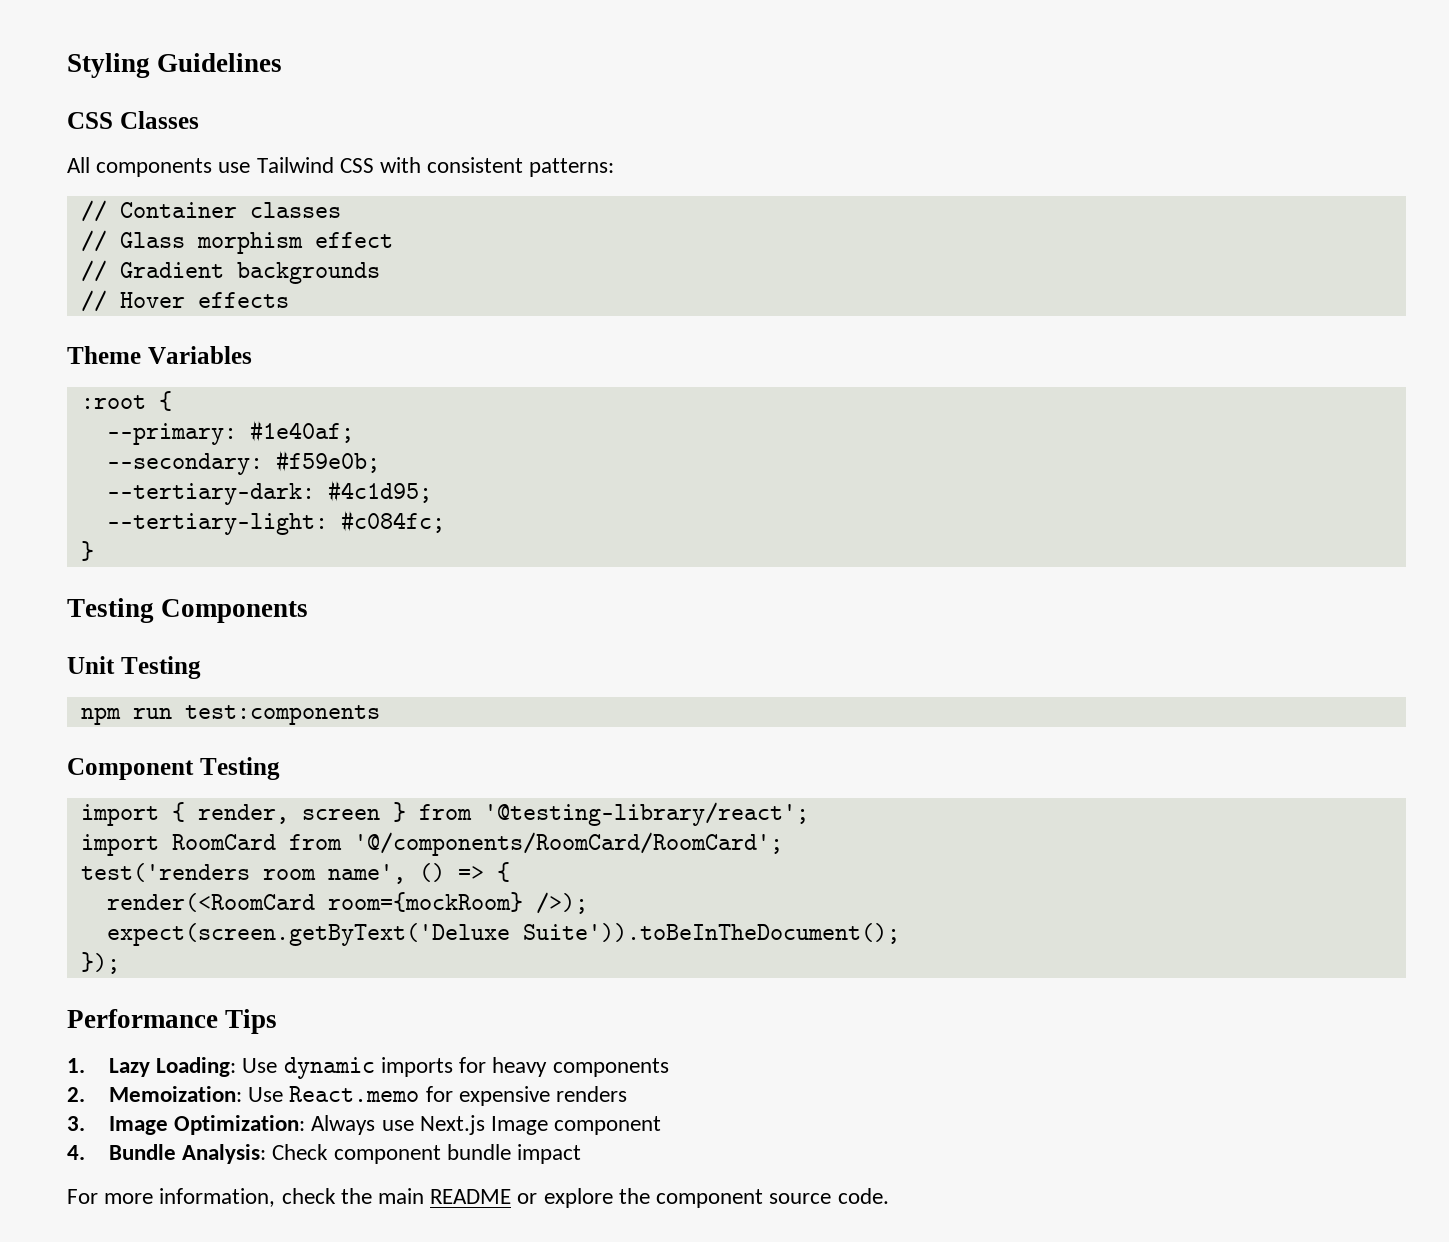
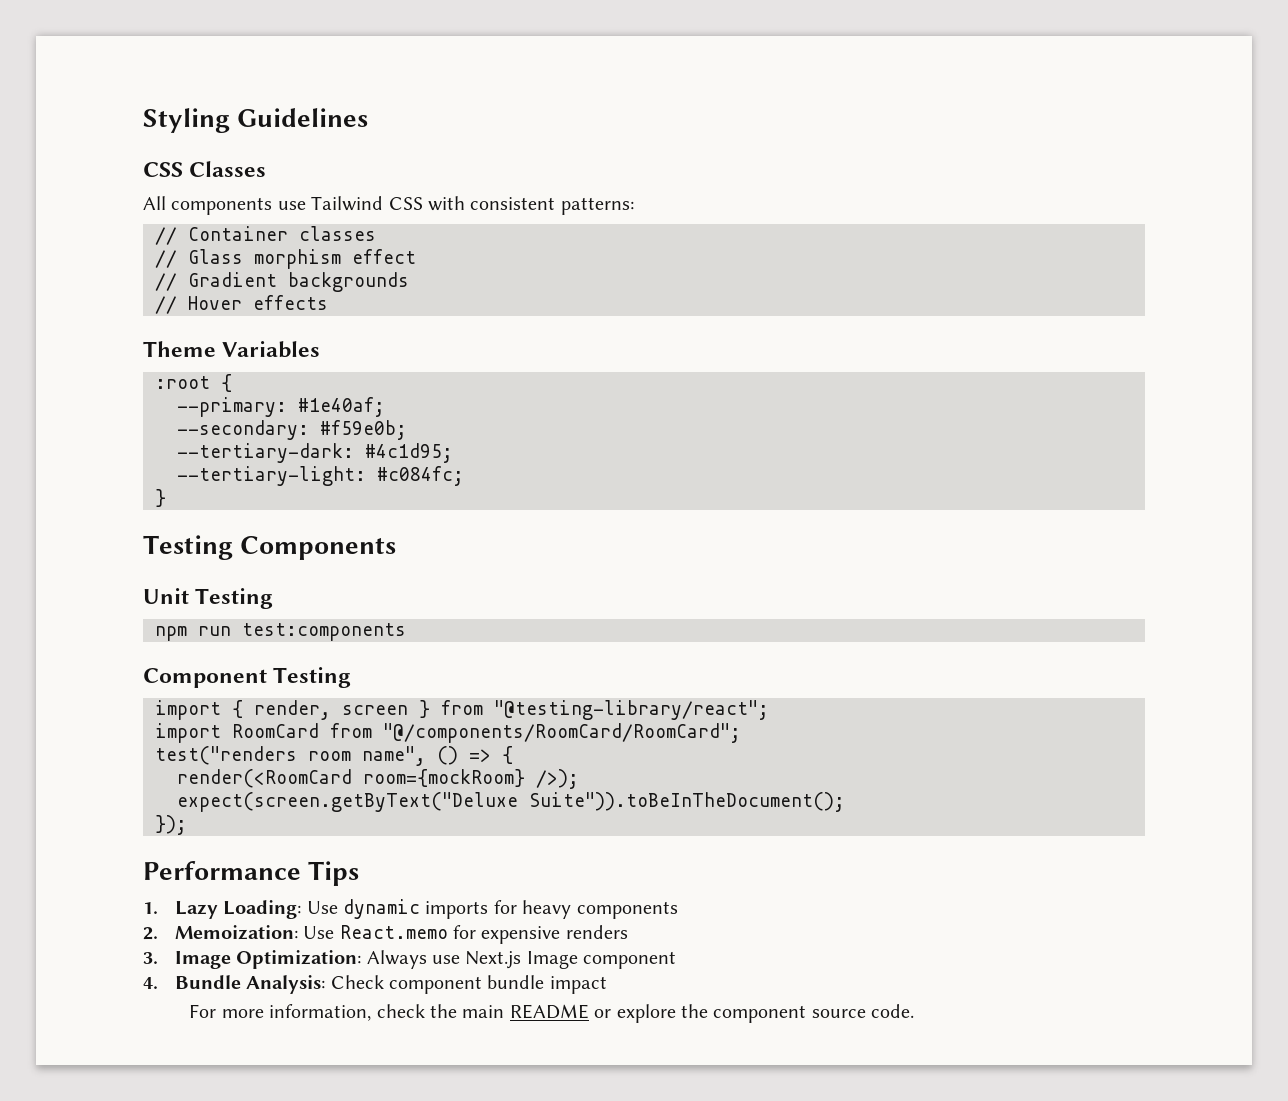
[483,802,809,826] '@testing-library/react'; -> [494,700,769,720] "@testing-library/react";
[353,832,783,856] [80,863,406,884] '@/components/RoomCard/RoomCard'; // test('renders room name', -> [383,723,741,743] [155,746,426,766] "@/components/RoomCard/RoomCard"; // test("renders room name",
[106,923,900,946] expect(screen.getByText('Deluxe Suite')).toBeInTheDocument(); -> [177,792,845,812] expect(screen.getByText("Deluxe Suite")).toBeInTheDocument();

